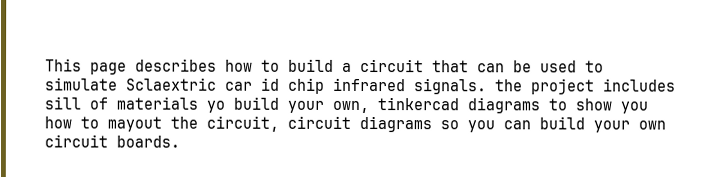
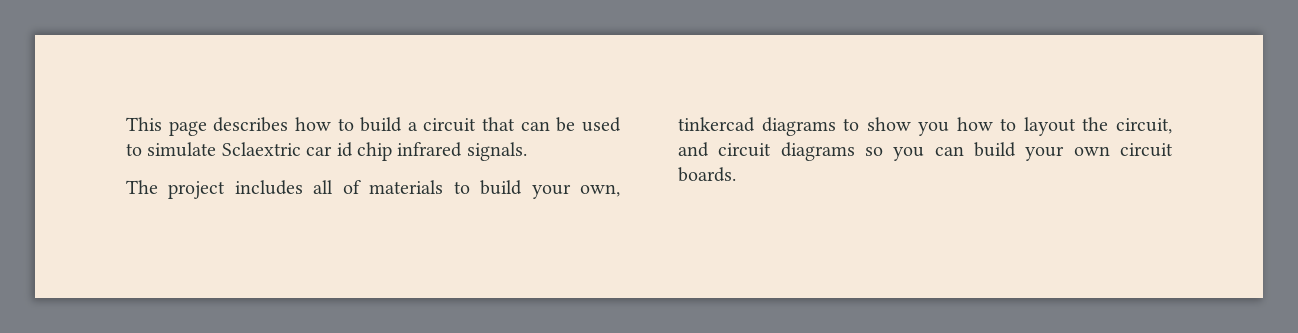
[494,79,523,92] the -> [126,180,158,194] // The
[44,96,81,110] sill -> [313,180,334,194] all
[206,100,225,113] yo -> [453,181,470,194] to
[107,116,162,132] mayout -> [1023,117,1076,136] layout
(279, 123) none -> [678,142,709,157] and

